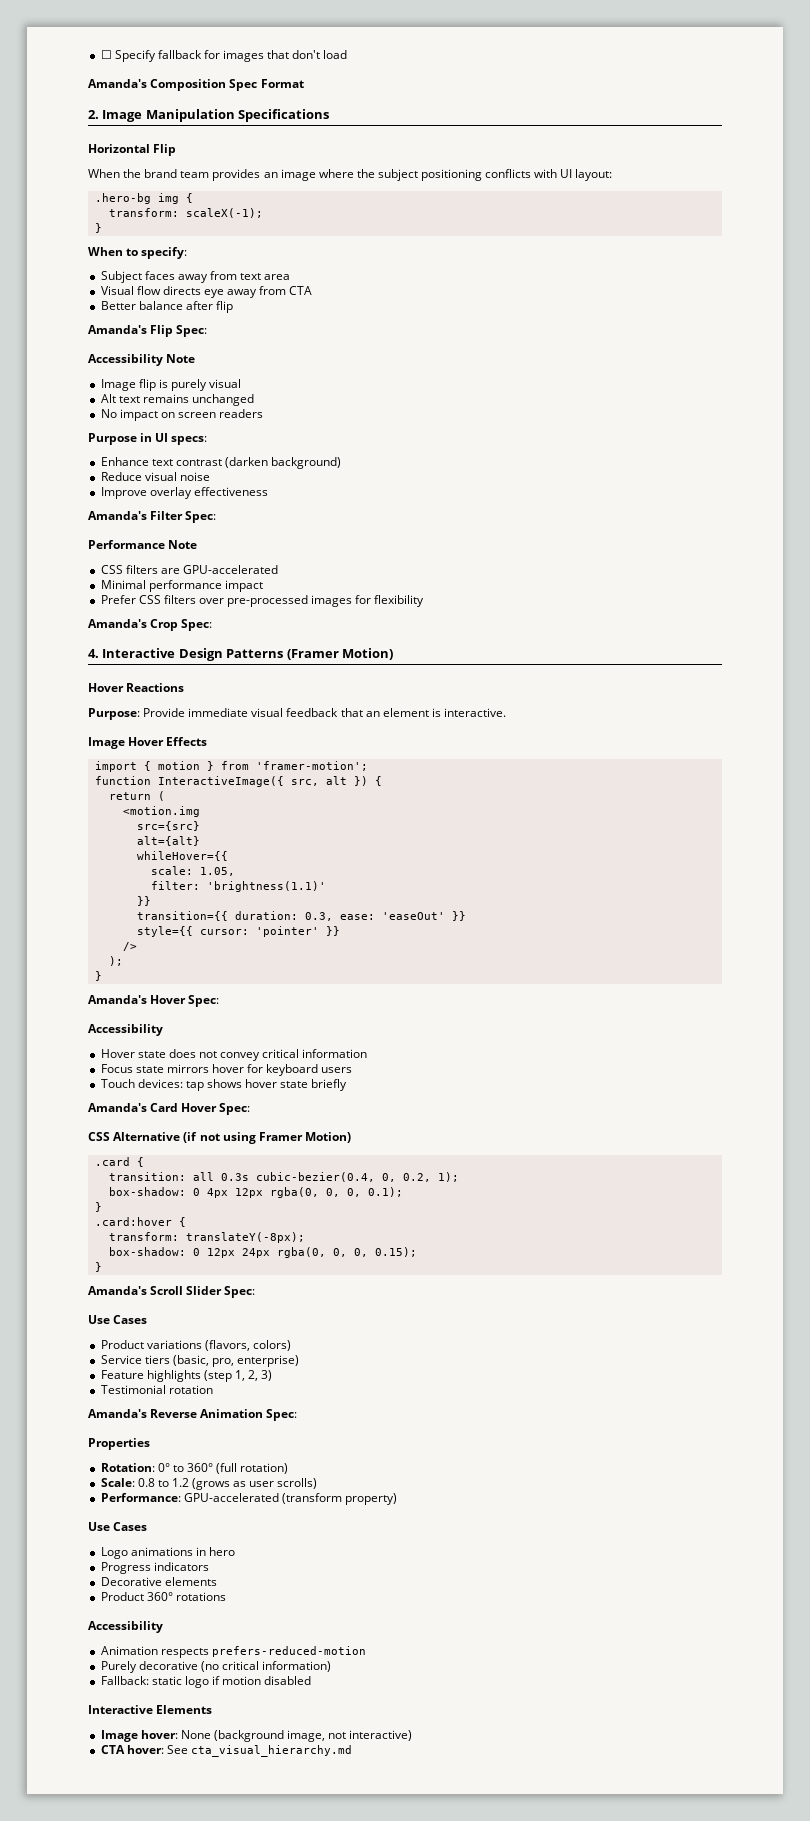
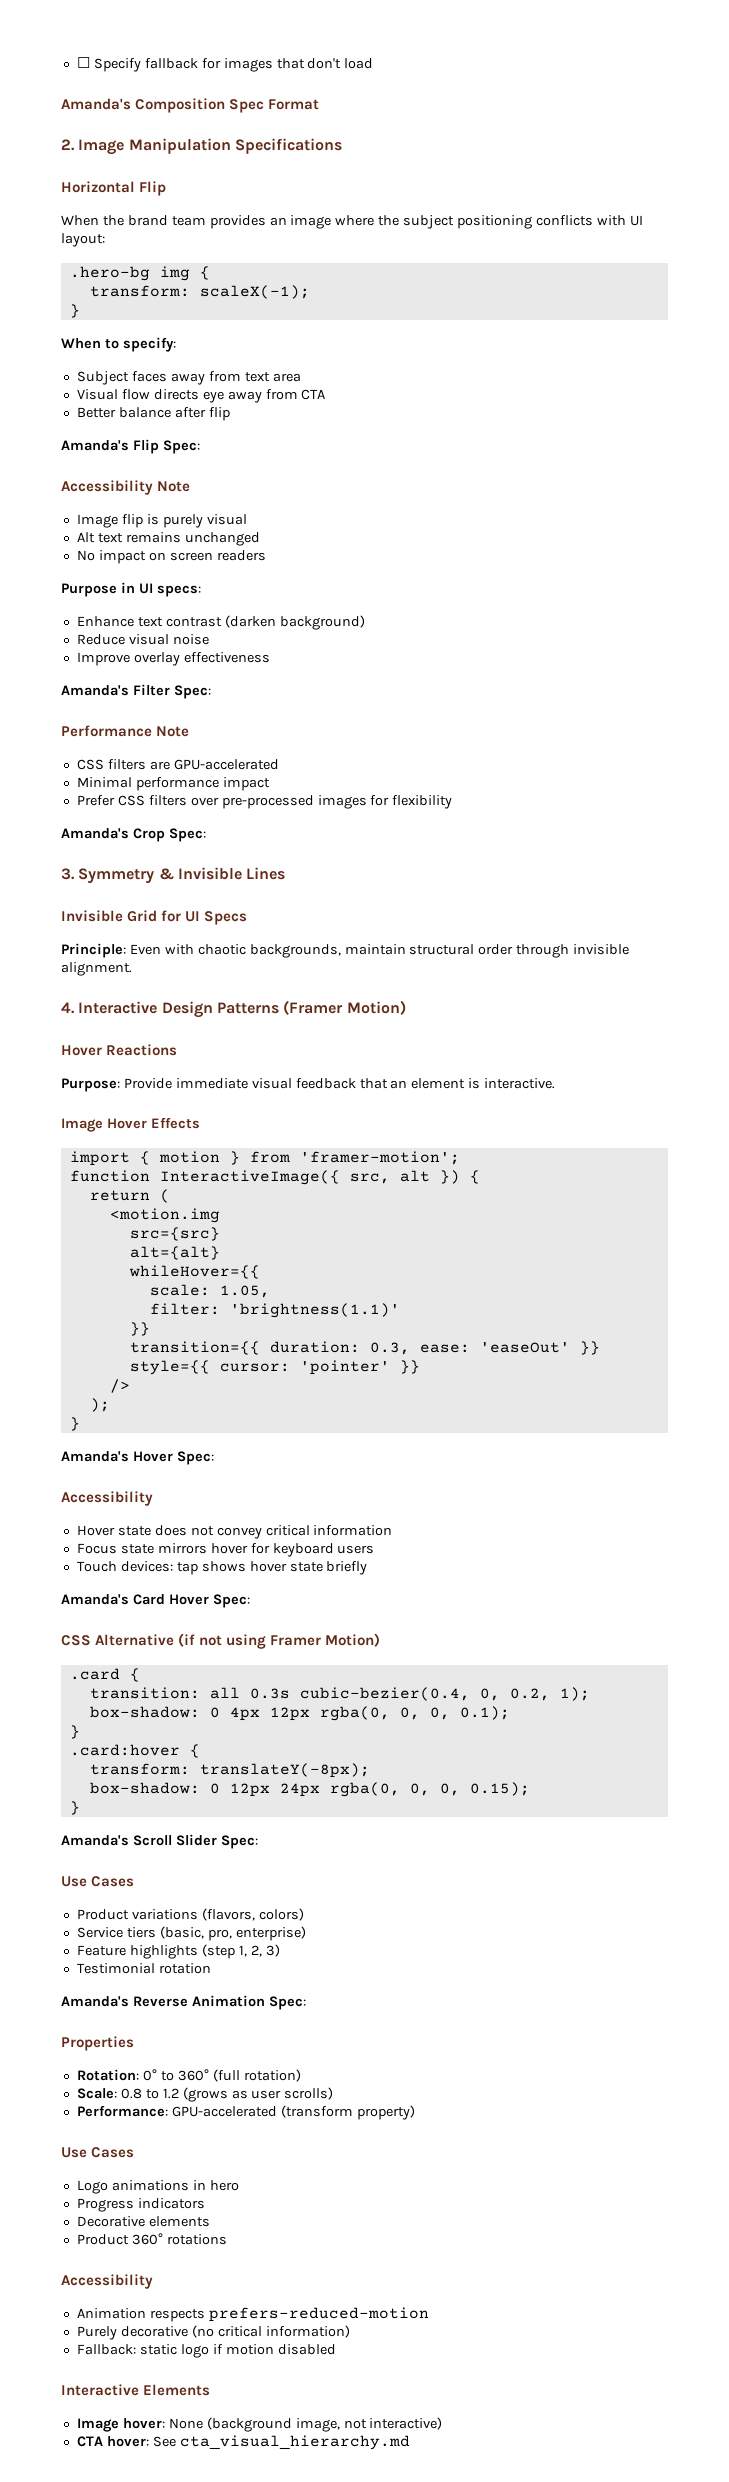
(213, 625) none -> [61,867,286,884] [61,910,248,925] [61,943,630,958] [61,962,132,976] // 3. Symmetry & Invisible Lines // Invisible Grid for UI Specs // Principle: Even with chaotic backgrounds, maintain structural order through invisible alignment.

